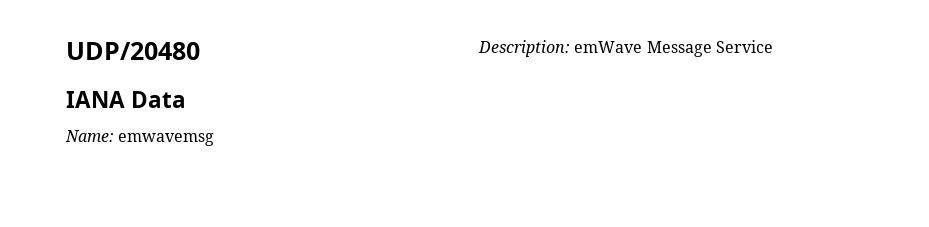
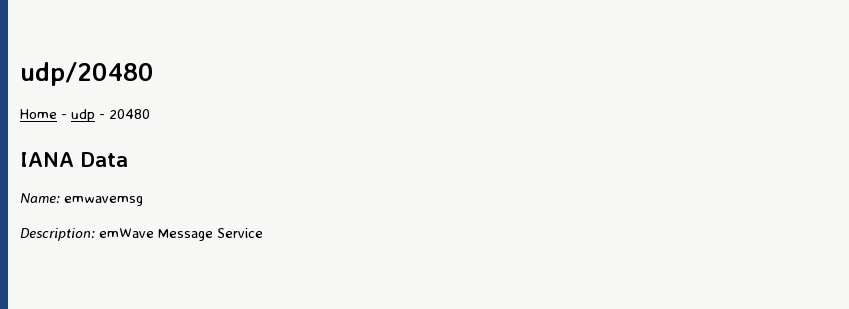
[66,42,200,60] UDP/20480 -> [20,62,154,86] [20,109,150,122] udp/20480 // Home - udp - 20480

